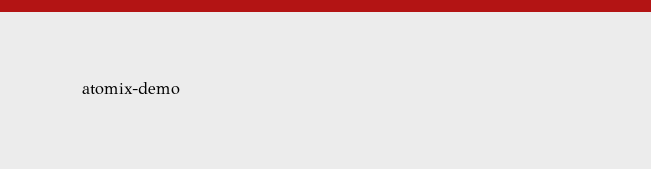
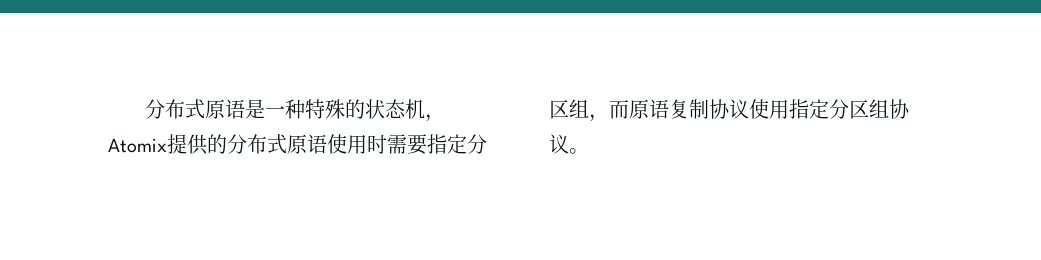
[82,82,180,95] atomix-demo -> [144,99,445,122] [108,134,487,155] [549,99,910,122] [549,134,589,154] 分布式原语是一种特殊的状态机，Atomix提供的分布式原语使用时需要指定分区组，而原语复制协议使用指定分区组协议。

